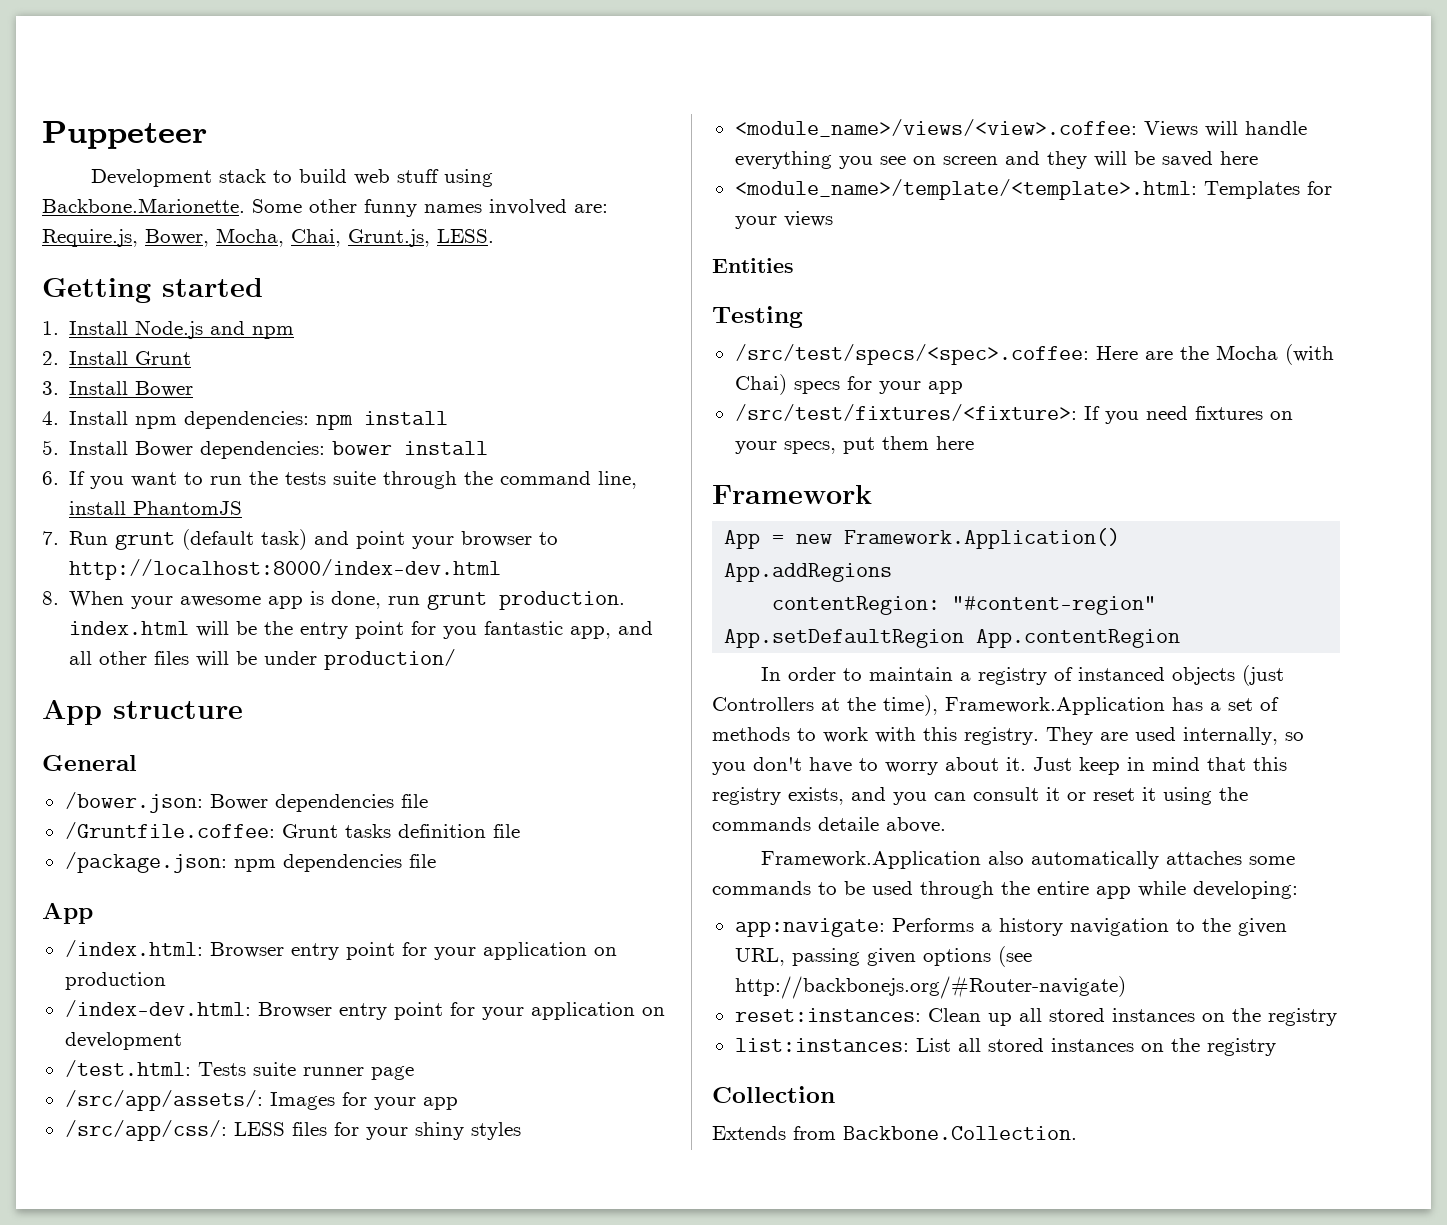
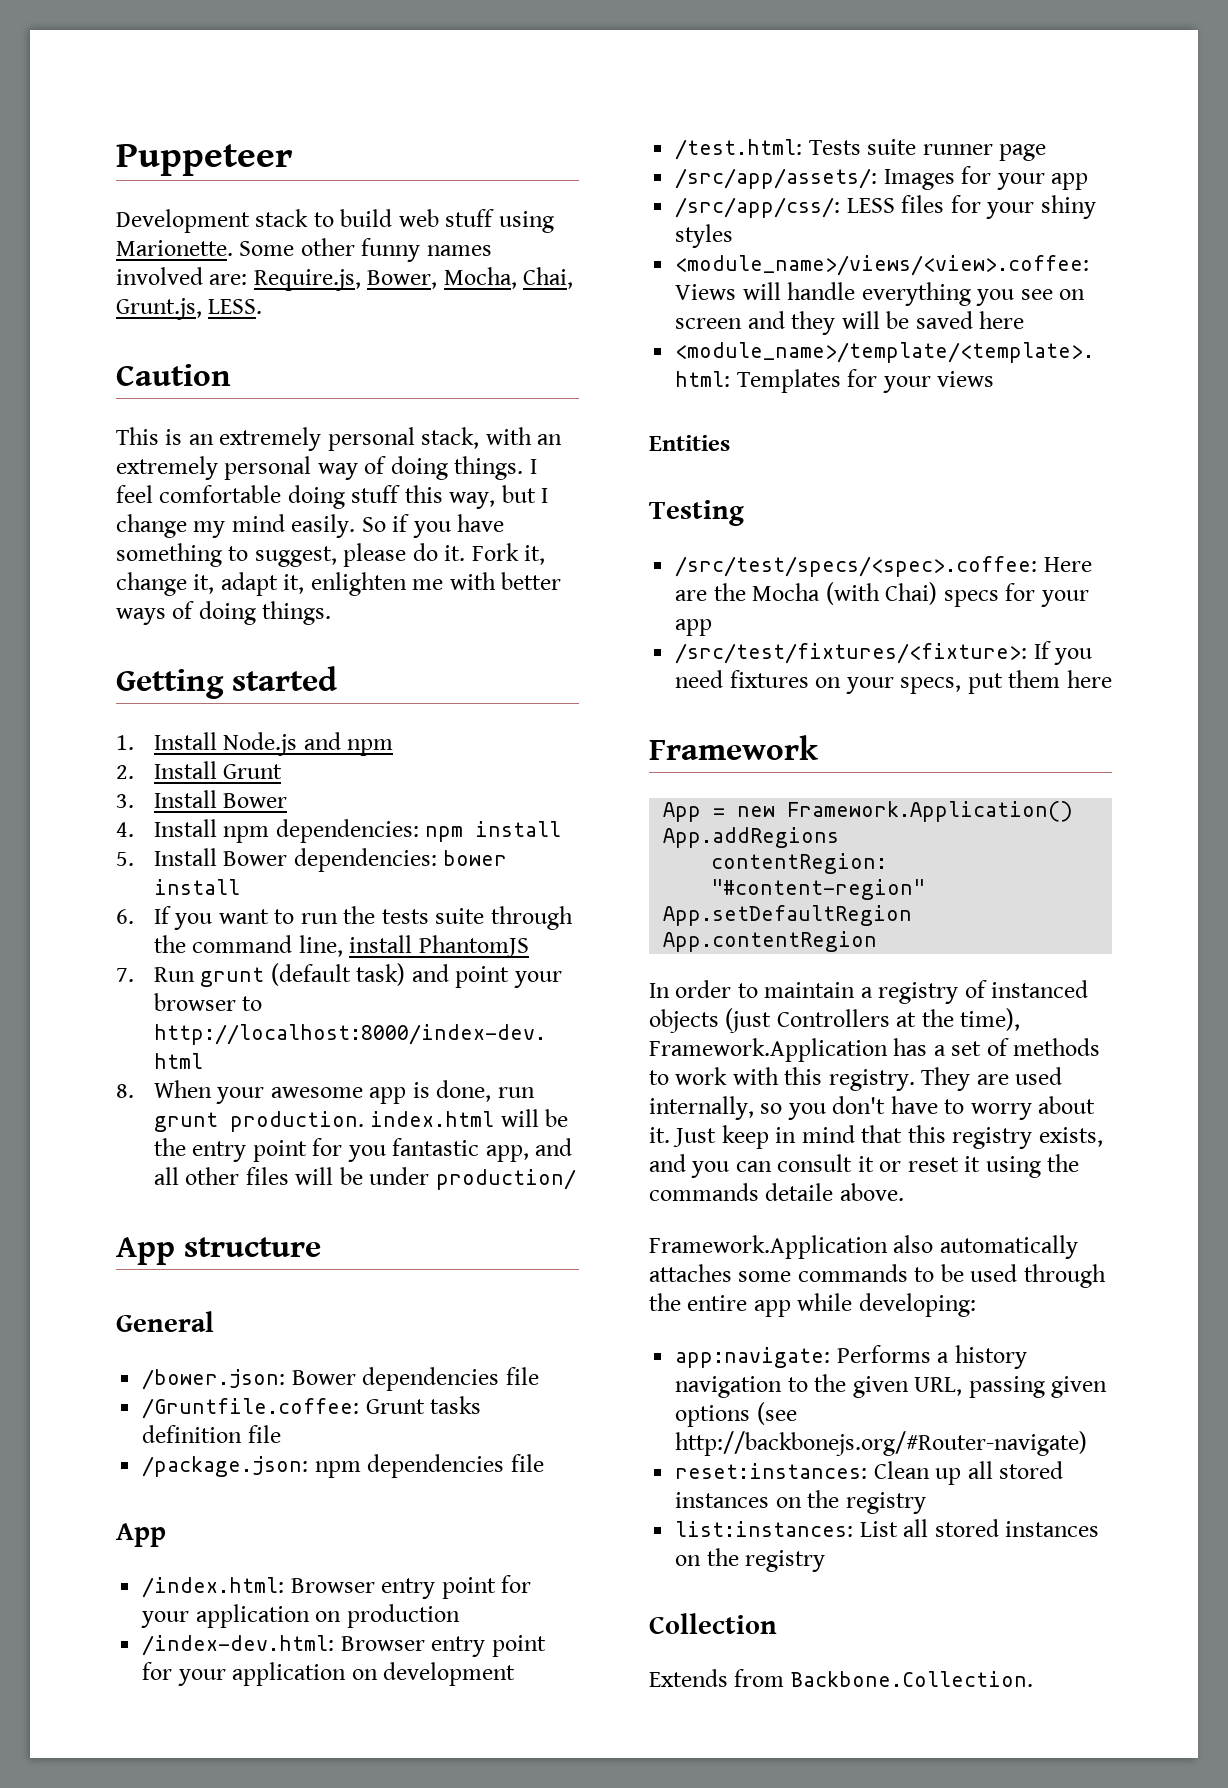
[42,198,245,213] Backbone.Marionette. -> [116,240,233,256] Marionette.
(494, 236) none -> [116,364,231,386] [116,427,563,451] [116,456,537,480] [116,485,549,509] [116,514,505,538] [116,543,546,567] [116,572,562,596] [116,601,332,625] // Caution // This is an extremely personal stack, with an extremely personal way of doing things. I feel comfortable doing stuff this way, but I change my mind easily. So if you have something to suggest, please do it. Fork it, change it, adapt it, enlighten me with better ways of doing things.

